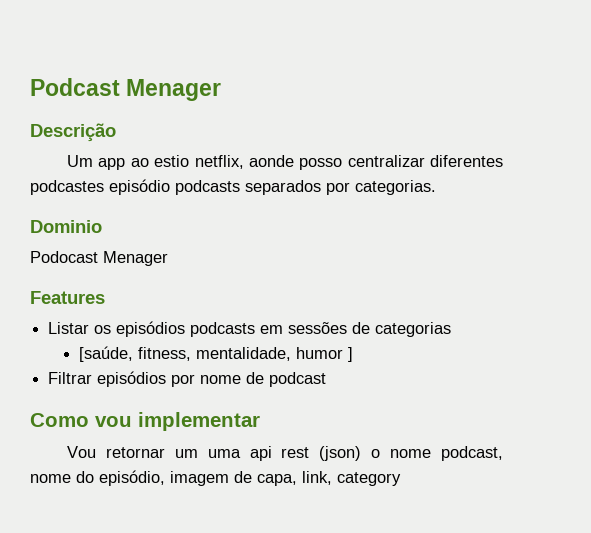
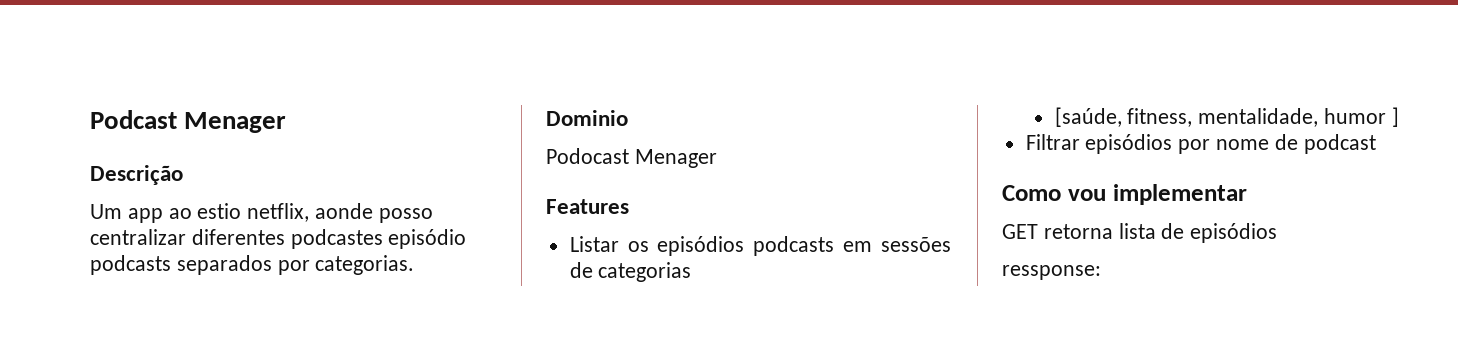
[66,446,503,461] [30,470,401,486] Vou retornar um uma api rest (json) o nome podcast, nome do episódio, imagem de capa, link, category -> [1002,223,1278,243] [1002,265,1101,280] GET retorna lista de episódios // ressponse:

